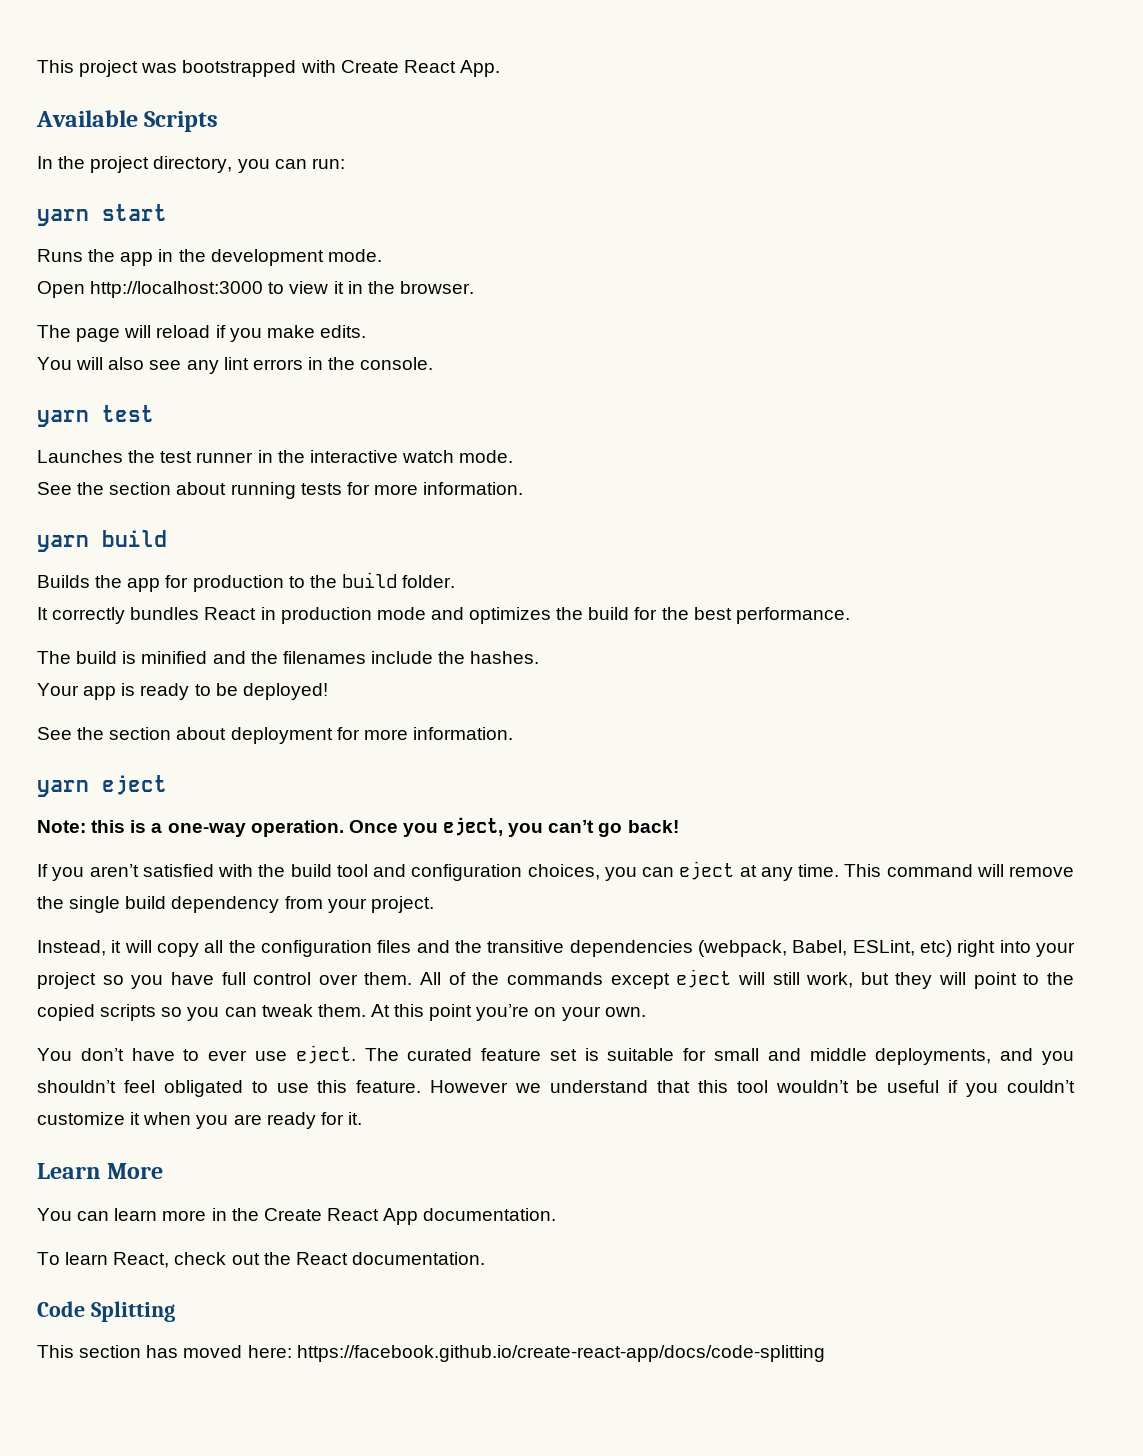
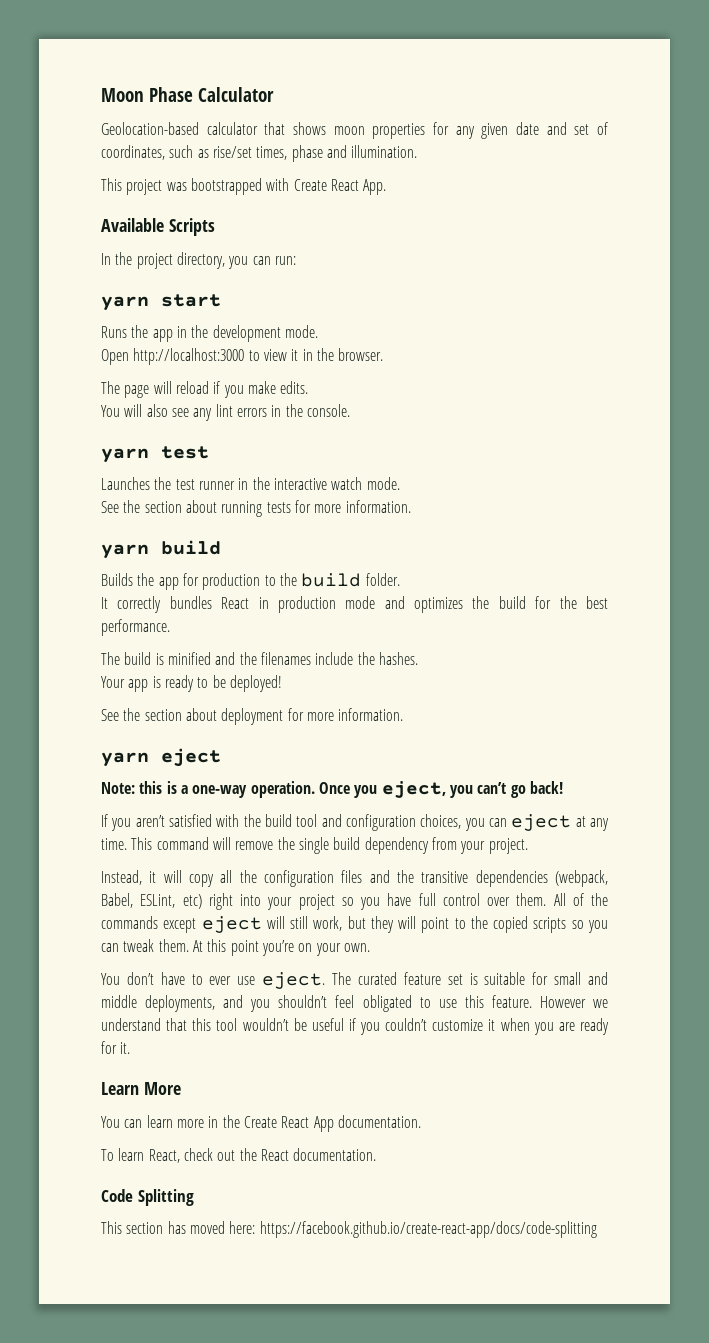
(37, 66) none -> [101,87,274,102] [101,122,609,139] [101,145,418,162] Moon Phase Calculator // Geolocation-based calculator that shows moon properties for any given date and set of coordinates, such as rise/set times, phase and illumination. //

